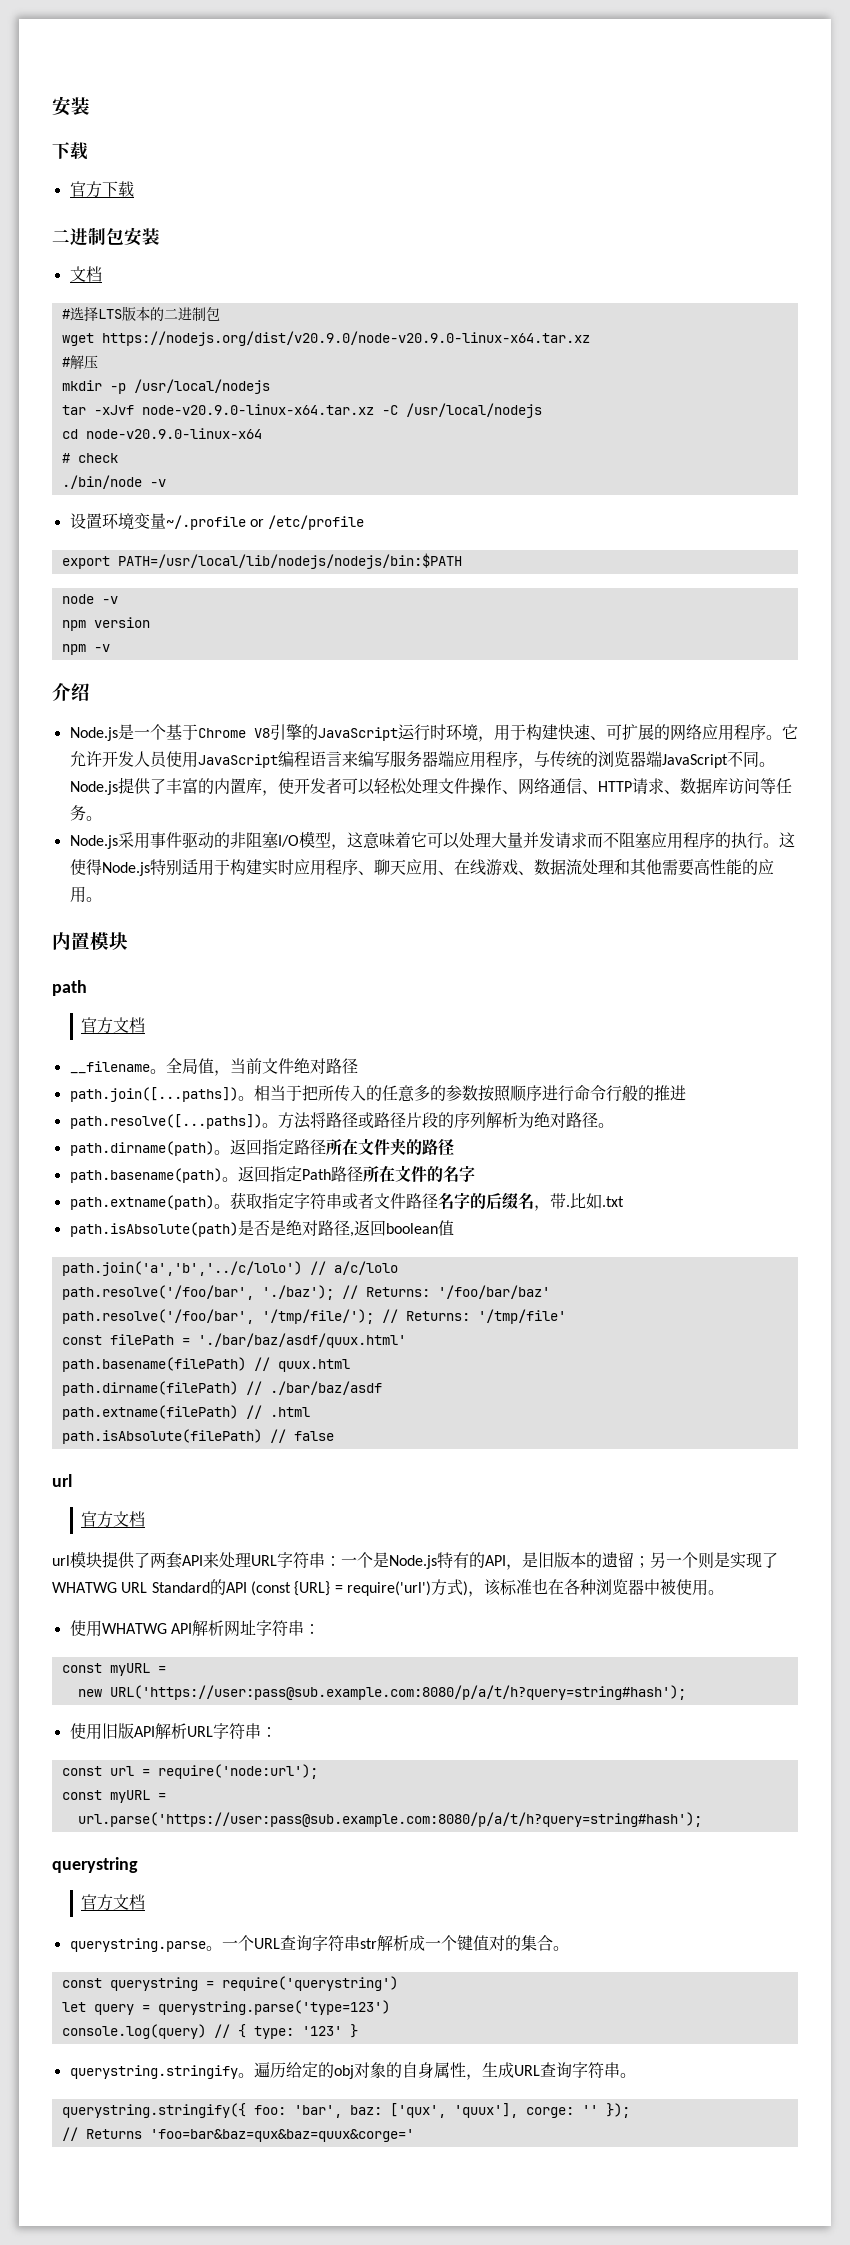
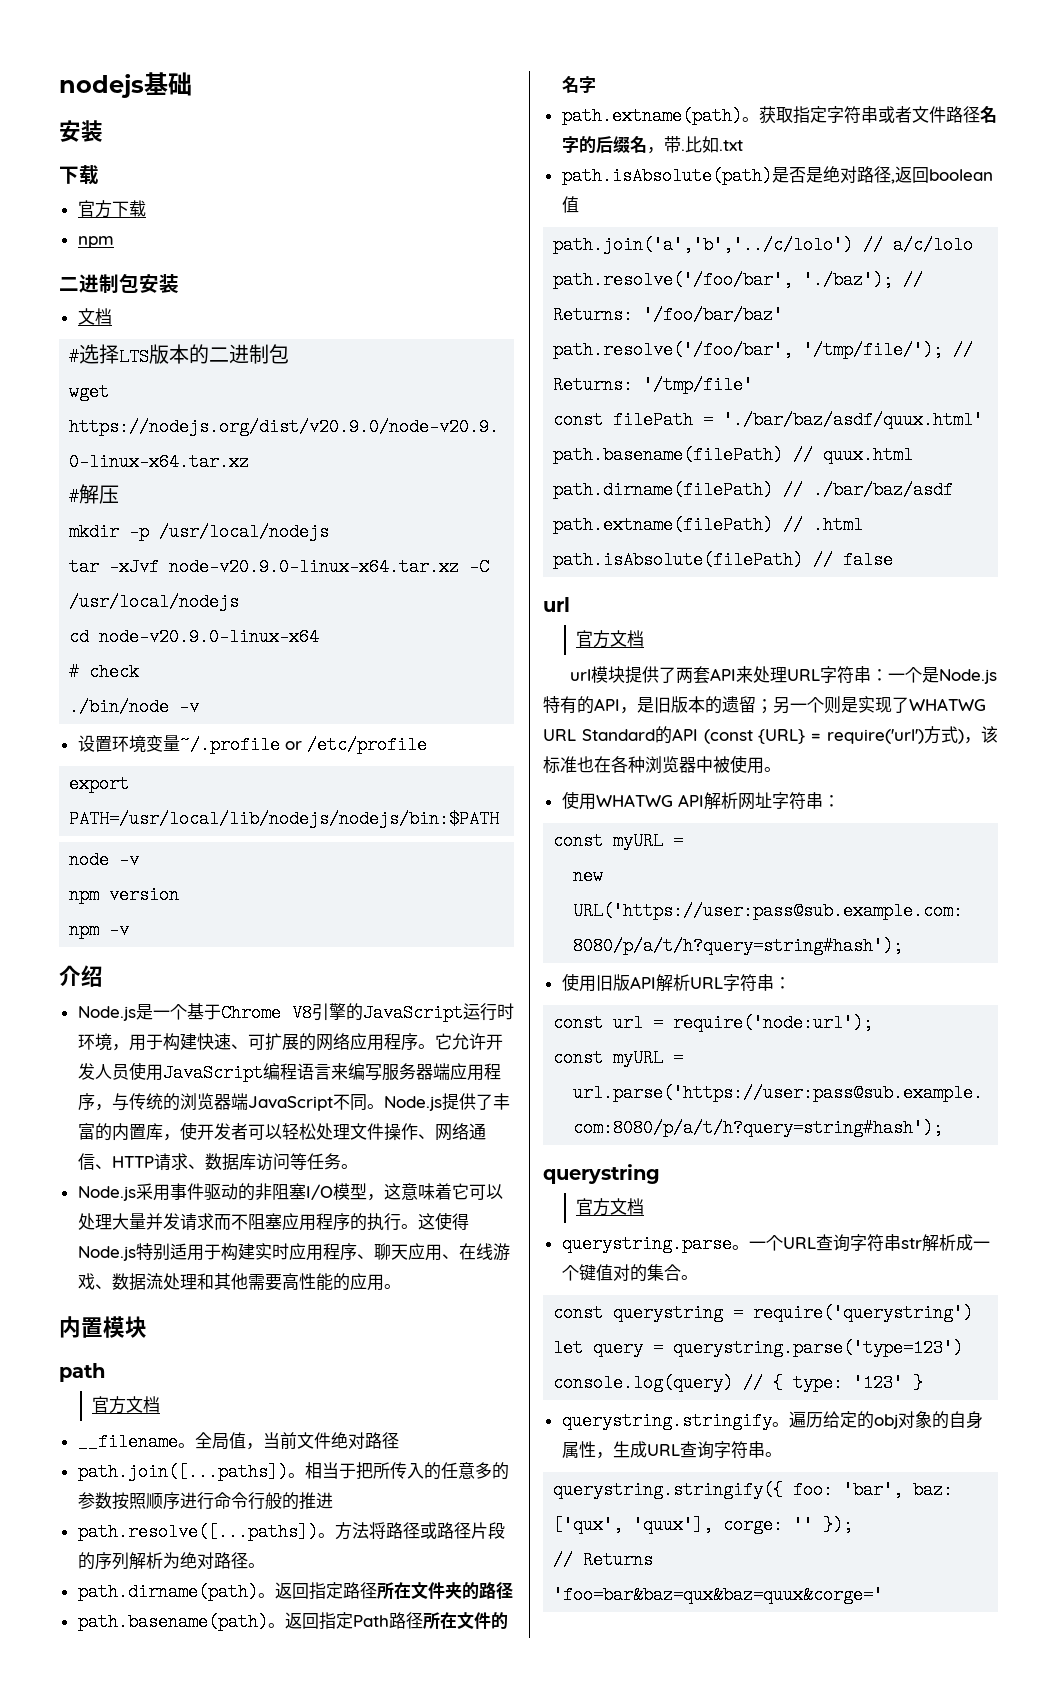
(52, 106) none -> [59,72,192,98] nodejs基础 //
(134, 189) none -> [77,236,114,248] // npm

